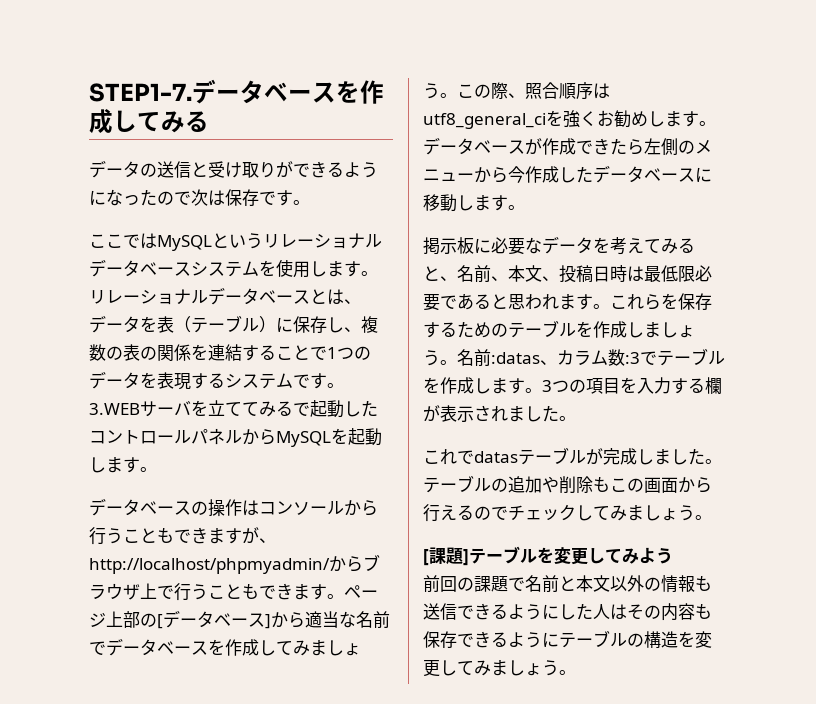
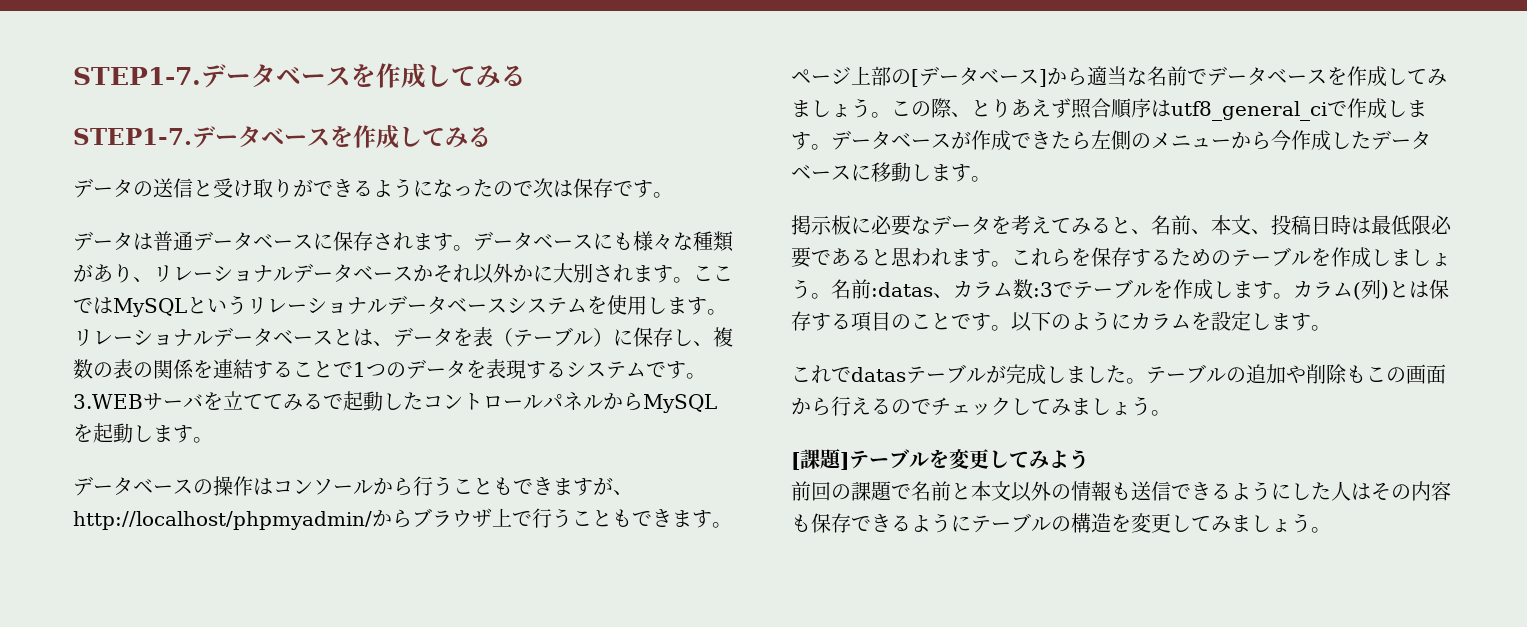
[89,79,384,104] [89,109,209,134] STEP1-7.データベースを作成してみる -> [73,63,526,88] [73,125,491,149] STEP1-7.データベースを作成してみる // STEP1-7.データベースを作成してみる
(310, 202) none -> [73,231,734,252] [73,263,693,284] データは普通データベースに保存されます。データベースにも様々な種類があり、リレーショナルデータベースかそれ以外かに大別されます。
(525, 95) none -> [971,98,1071,118] とりあえず
[546,110,648,128] を強くお勧め -> [1327,98,1387,119] で作成
[542,377,722,394] [423,405,559,422] 3つの項目を入力する欄が表示されました -> [1293,279,1449,300] [791,311,1311,332] カラム(列)とは保存する項目のことです。以下のようにカラムを設定します

